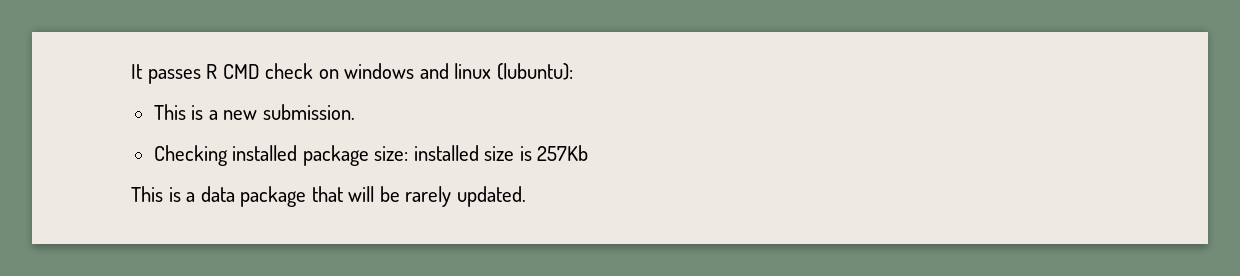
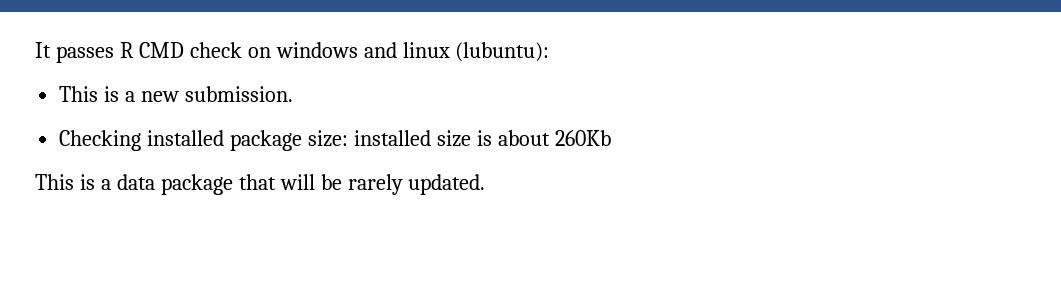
[537,145,589,161] 257Kb -> [497,130,611,146] about 260Kb

